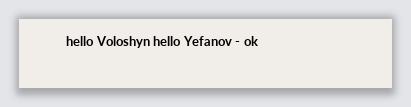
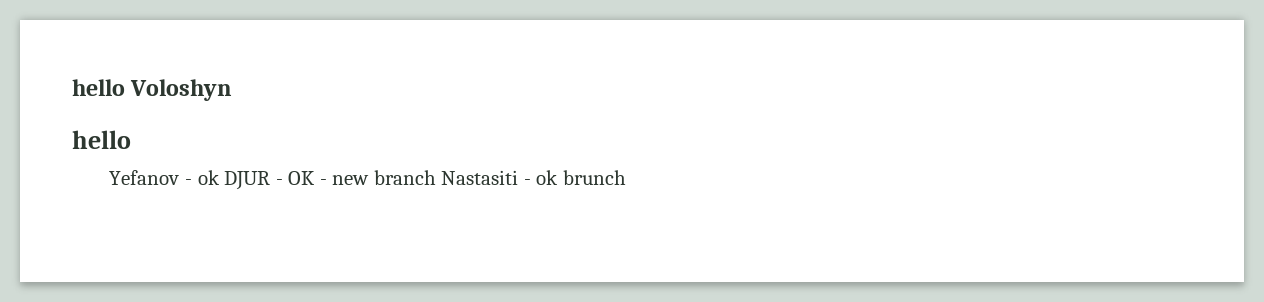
[153,36,182,46] hello -> [72,130,131,149] // hello //
(258, 41) none -> [224,170,626,190] DJUR - OK - new branch Nastasiti - ok brunch

